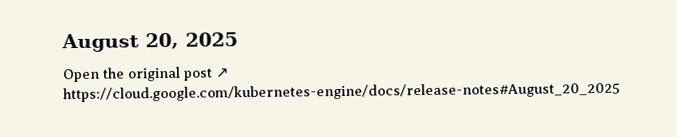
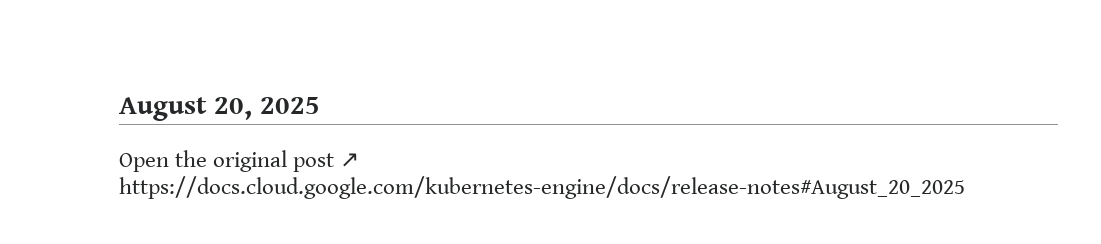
[63,81,621,103] https://cloud.google.com/kubernetes-engine/docs/release-notes#August_20_2025 -> [119,176,965,199] https://docs.cloud.google.com/kubernetes-engine/docs/release-notes#August_20_2025

